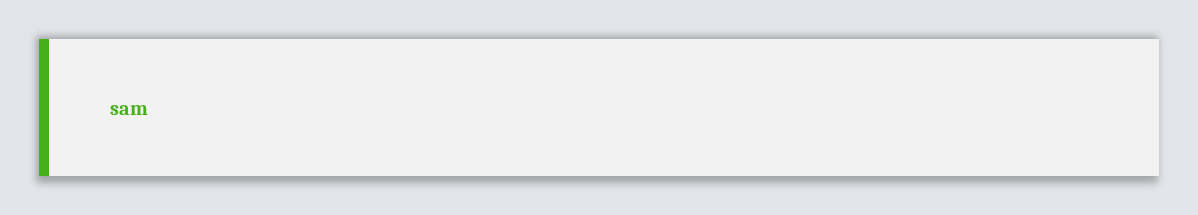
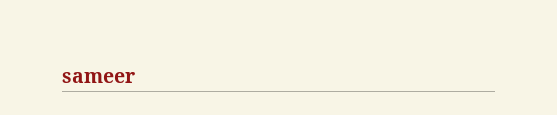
[110,105,148,115] sam -> [62,72,135,83] sameer

